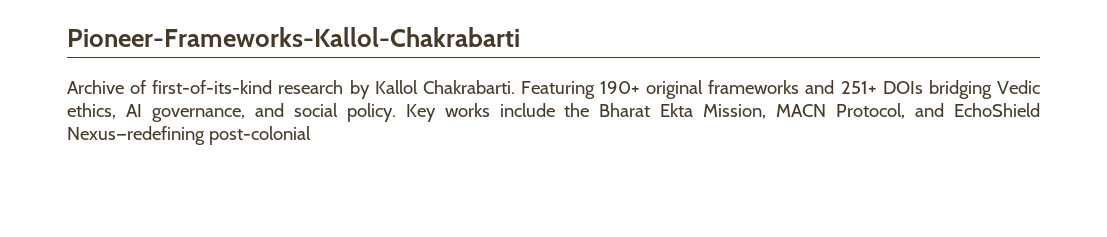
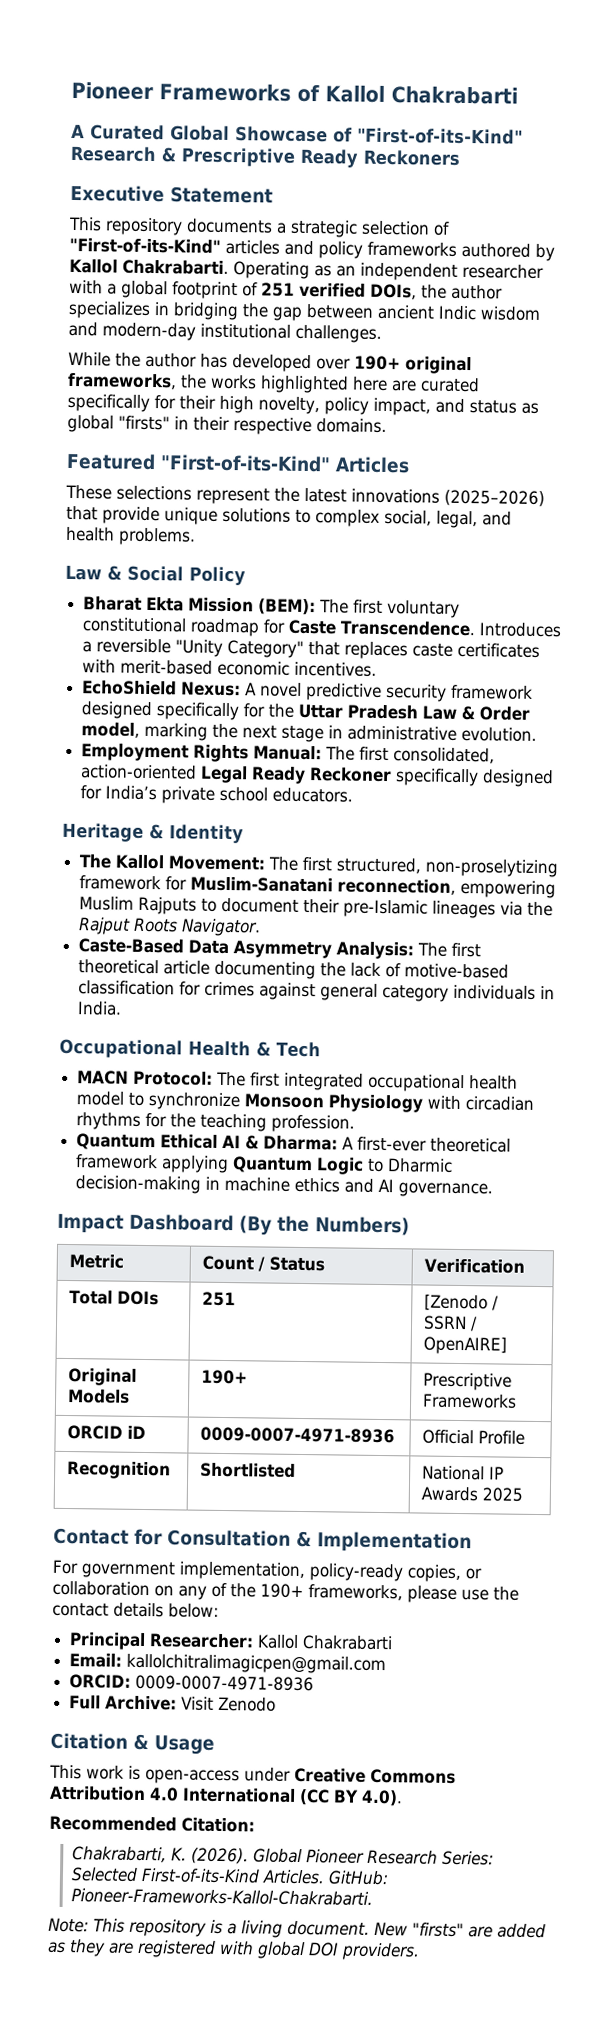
[67,27,520,47] [67,80,1040,99] [67,103,1040,122] [67,126,311,145] Pioneer-Frameworks-Kallol-Chakrabarti // Archive of first-of-its-kind research by Kallol Chakrabarti. Featuring 190+ original frameworks and 251+ DOIs bridging Vedic ethics, AI governance, and social policy. Key works include the Bharat Ekta Mission, MACN Protocol, and EchoShield Nexus—redefining post-colonial -> [71,81,518,105] [71,123,523,145] [70,145,460,168] [70,184,273,204] [68,216,450,238] [69,237,555,262] [69,258,544,281] [69,279,503,300] [68,300,541,321] [68,321,382,343] [68,351,472,375] [67,372,480,394] [67,393,539,416] [67,414,387,436] [66,452,410,474] [65,484,545,508] [66,505,512,529] [65,526,196,546] [65,564,246,586] [83,596,461,618] [82,617,562,638] [82,638,541,660] [82,659,378,677] [82,680,534,702] [81,701,531,721] [81,722,538,743] [81,743,496,764] [80,764,555,788] [80,785,354,804] [62,822,244,844] [79,854,559,878] [79,875,557,899] [79,896,554,919] [78,917,262,937] [78,938,482,960] [78,959,510,980] [78,980,556,1002] [77,1001,123,1016] [59,1038,321,1059] [77,1070,519,1093] [76,1091,535,1113] [76,1112,356,1133] [76,1133,512,1153] [75,1154,454,1175] [75,1175,494,1198] [57,1213,410,1236] [69,1254,125,1269] [202,1255,326,1272] [424,1258,526,1274] [69,1290,160,1306] [202,1291,237,1307] [424,1294,500,1312] [423,1315,479,1332] [423,1336,508,1355] [68,1368,138,1386] [68,1389,131,1404] [201,1369,249,1385] [423,1372,513,1391] [422,1393,518,1409] [67,1425,147,1440] [200,1426,396,1444] [422,1429,526,1445] [67,1461,172,1480] [200,1462,297,1478] [422,1465,505,1481] [421,1486,524,1502] [53,1527,472,1553] [52,1559,482,1583] [52,1580,519,1603] [52,1602,219,1618] [69,1632,394,1651] [69,1653,387,1675] [69,1674,315,1692] [69,1695,277,1712] [50,1732,215,1755] [49,1764,456,1785] [49,1785,403,1807] [49,1815,255,1833] [71,1846,494,1866] [70,1867,389,1886] [70,1888,373,1906] [48,1917,546,1939] [47,1939,420,1961] Pioneer Frameworks of Kallol Chakrabarti // A Curated Global Showcase of "First-of-its-Kind" Research & Prescriptive Ready Reckoners // Executive Statement // This repository documents a strategic selection of "First-of-its-Kind" articles and policy frameworks authored by Kallol Chakrabarti. Operating as an independent researcher with a global footprint of 251 verified DOIs, the author specializes in bridging the gap between ancient Indic wisdom and modern-day institutional challenges. // While the author has developed over 190+ original frameworks, the works highlighted here are curated specifically for their high novelty, policy impact, and status as global "firsts" in their respective domains. // Featured "First-of-its-Kind" Articles // These selections represent the latest innovations (2025–2026) that provide unique solutions to complex social, legal, and health problems. // Law & Social Policy // Bharat Ekta Mission (BEM): The first voluntary constitutional roadmap for Caste Transcendence. Introduces a reversible "Unity Category" that replaces caste certificates with merit-based economic incentives. // EchoShield Nexus: A novel predictive security framework designed specifically for the Uttar Pradesh Law & Order model, marking the next stage in administrative evolution. // Employment Rights Manual: The first consolidated, action-oriented Legal Ready Reckoner specifically designed for India’s private school educators. // Heritage & Identity // The Kallol Movement: The first structured, non-proselytizing framework for Muslim-Sanatani reconnection, empowering Muslim Rajputs to document their pre-Islamic lineages via the Rajput Roots Navigator. // Caste-Based Data Asymmetry Analysis: The first theoretical article documenting the lack of motive-based classification for crimes against general category individuals in India. // Occupational Health & Tech // MACN Protocol: The first integrated occupational health model to synchronize Monsoon Physiology with circadian rhythms for the teaching profession. // Quantum Ethical AI & Dharma: A first-ever theoretical framework applying Quantum Logic to Dharmic decision-making in machine ethics and AI governance. // Impact Dashboard (By the Numbers) // Metric | Count / Status | Verification // Total DOIs | 251 | [Zenodo / SSRN / OpenAIRE] // Original Models | 190+ | Prescriptive Frameworks // ORCID iD | 0009-0007-4971-8936 | Official Profile // Recognition | Shortlisted | National IP Awards 2025 // Contact for Consultation & Implementation // For government implementation, policy-ready copies, or collaboration on any of the 190+ frameworks, please use the contact details below: // Principal Researcher: Kallol Chakrabarti // Email: kallolchitralimagicpen@gmail.com // ORCID: 0009-0007-4971-8936 // Full Archive: Visit Zenodo // Citation & Usage // This work is open-access under Creative Commons Attribution 4.0 International (CC BY 4.0). // Recommended Citation: // Chakrabarti, K. (2026). Global Pioneer Research Series: Selected First-of-its-Kind Articles. GitHub: Pioneer-Frameworks-Kallol-Chakrabarti. // Note: This repository is a living document. New "firsts" are added as they are registered with global DOI providers.

